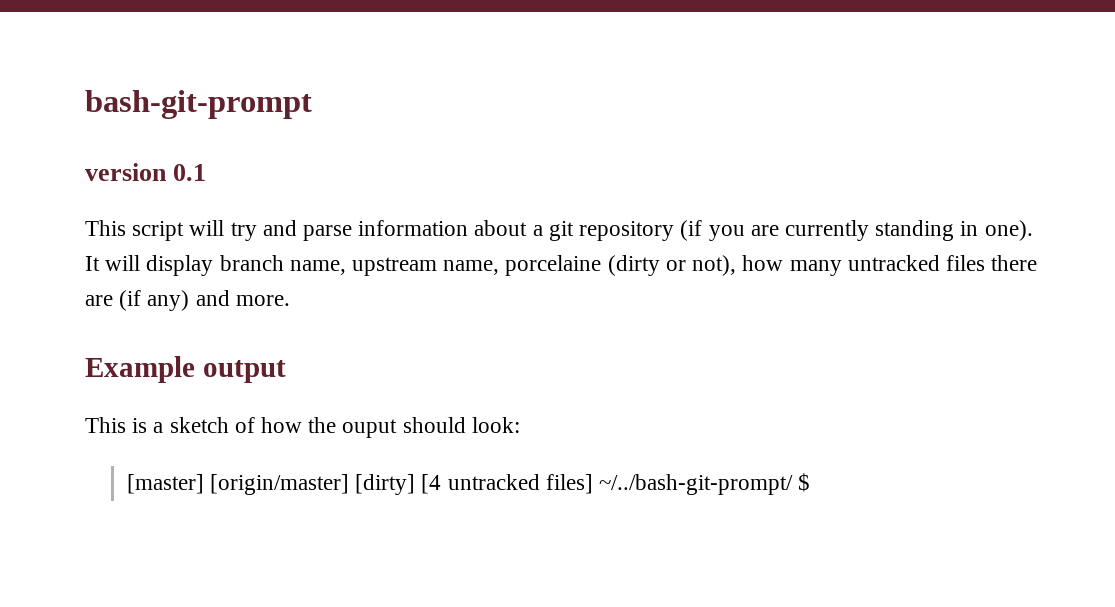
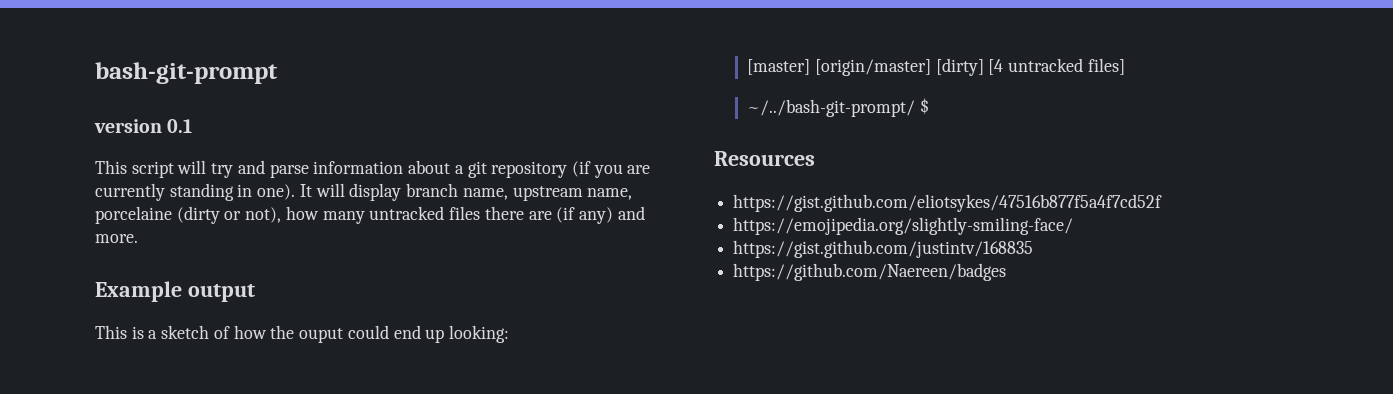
[402,417,520,433] should look: -> [347,325,509,343] could end up looking:
(593, 484) none -> (1125, 66) //
(811, 482) none -> [714,151,815,166] [733,194,1163,212] [733,217,1074,235] [733,240,1034,258] [733,263,1007,281] // Resources // https://gist.github.com/eliotsykes/47516b877f5a4f7cd52f // https://emojipedia.org/slightly-smiling-face/ // https://gist.github.com/justintv/168835 // https://github.com/Naereen/badges

